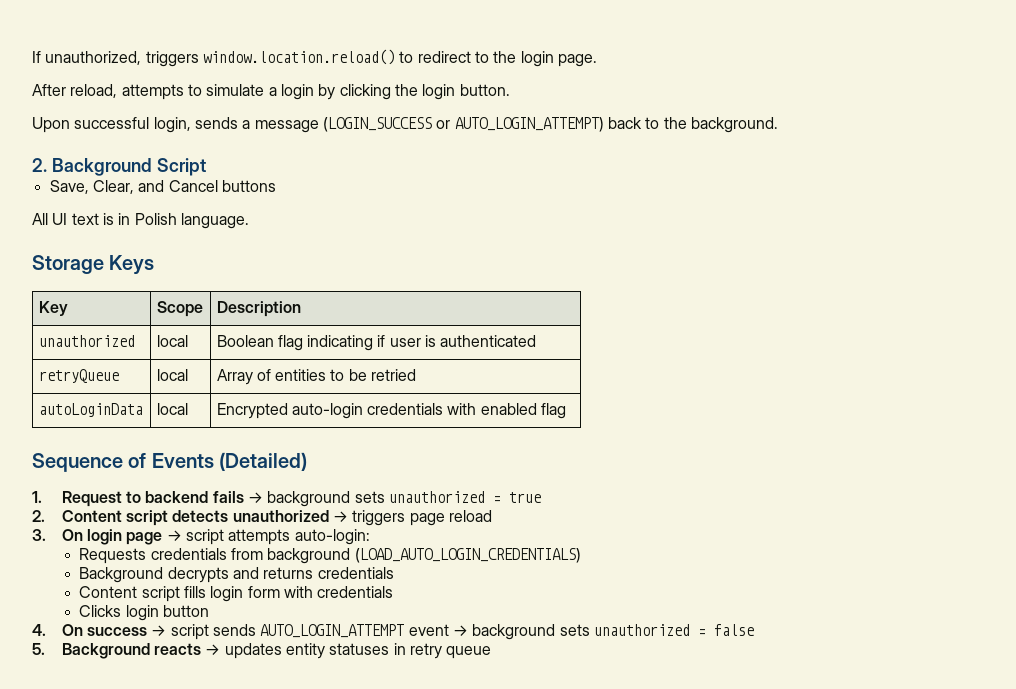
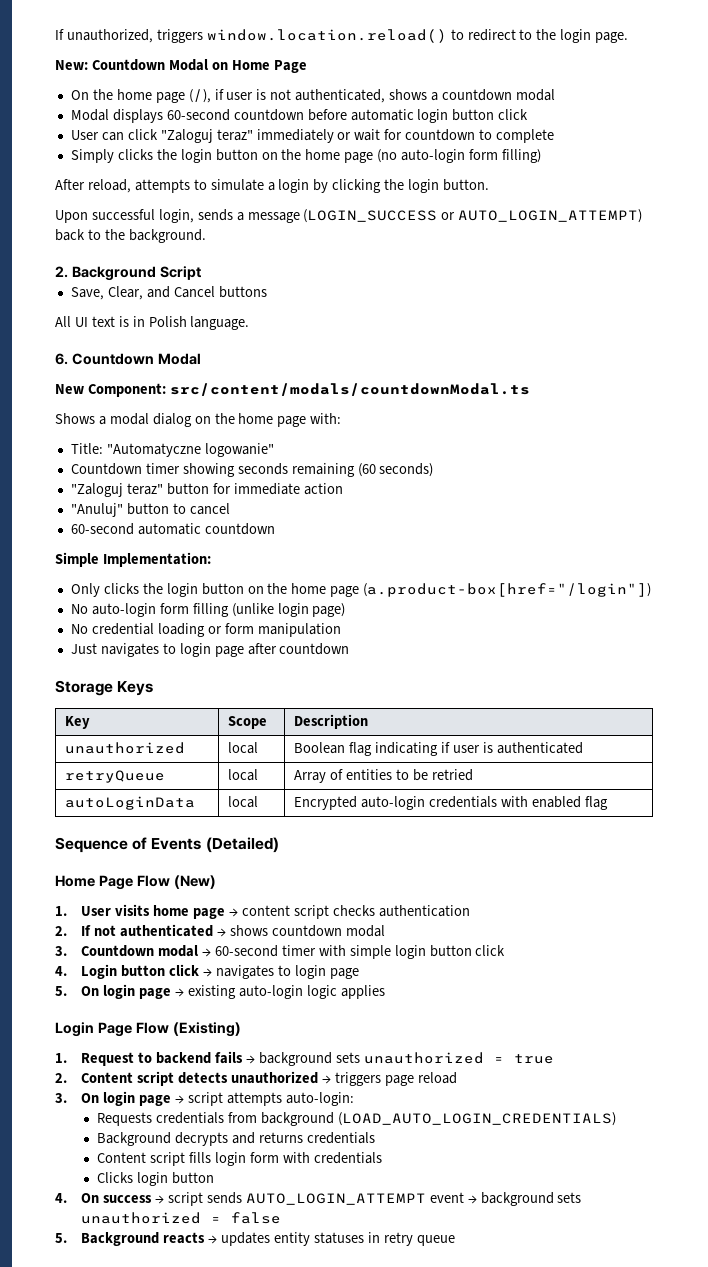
(597, 60) none -> [55,59,307,73] [70,89,555,103] [70,109,529,123] [70,129,555,143] [70,149,541,163] // New: Countdown Modal on Home Page // On the home page (/), if user is not authenticated, shows a countdown modal // Modal displays 60-second countdown before automatic login button click // User can click "Zaloguj teraz" immediately or wait for countdown to complete // Simply clicks the login button on the home page (no auto-login form filling)
(249, 221) none -> [55,353,201,365] [55,383,530,397] [55,413,342,427] [70,443,274,457] [70,463,434,477] [70,483,343,497] [70,503,230,517] [70,523,275,535] [55,552,211,567] [70,583,652,597] [70,603,346,617] [70,623,341,637] [70,643,350,657] // 6. Countdown Modal // New Component: src/content/modals/countdownModal.ts // Shows a modal dialog on the home page with: // Title: "Automatyczne logowanie" // Countdown timer showing seconds remaining (60 seconds) // "Zaloguj teraz" button for immediate action // "Anuluj" button to cancel // 60-second automatic countdown // Simple Implementation: // Only clicks the login button on the home page (a.product-box[href="/login"]) // No auto-login form filling (unlike login page) // No credential loading or form manipulation // Just navigates to login page after countdown
(308, 461) none -> [55,875,216,890] [55,904,470,919] [55,924,385,937] [55,945,506,959] [55,964,359,979] [55,984,385,999] [55,1022,241,1037] // Home Page Flow (New) // 1. User visits home page → content script checks authentication // 2. If not authenticated → shows countdown modal // 3. Countdown modal → 60-second timer with simple login button click // 4. Login button click → navigates to login page // 5. On login page → existing auto-login logic applies // Login Page Flow (Existing)

